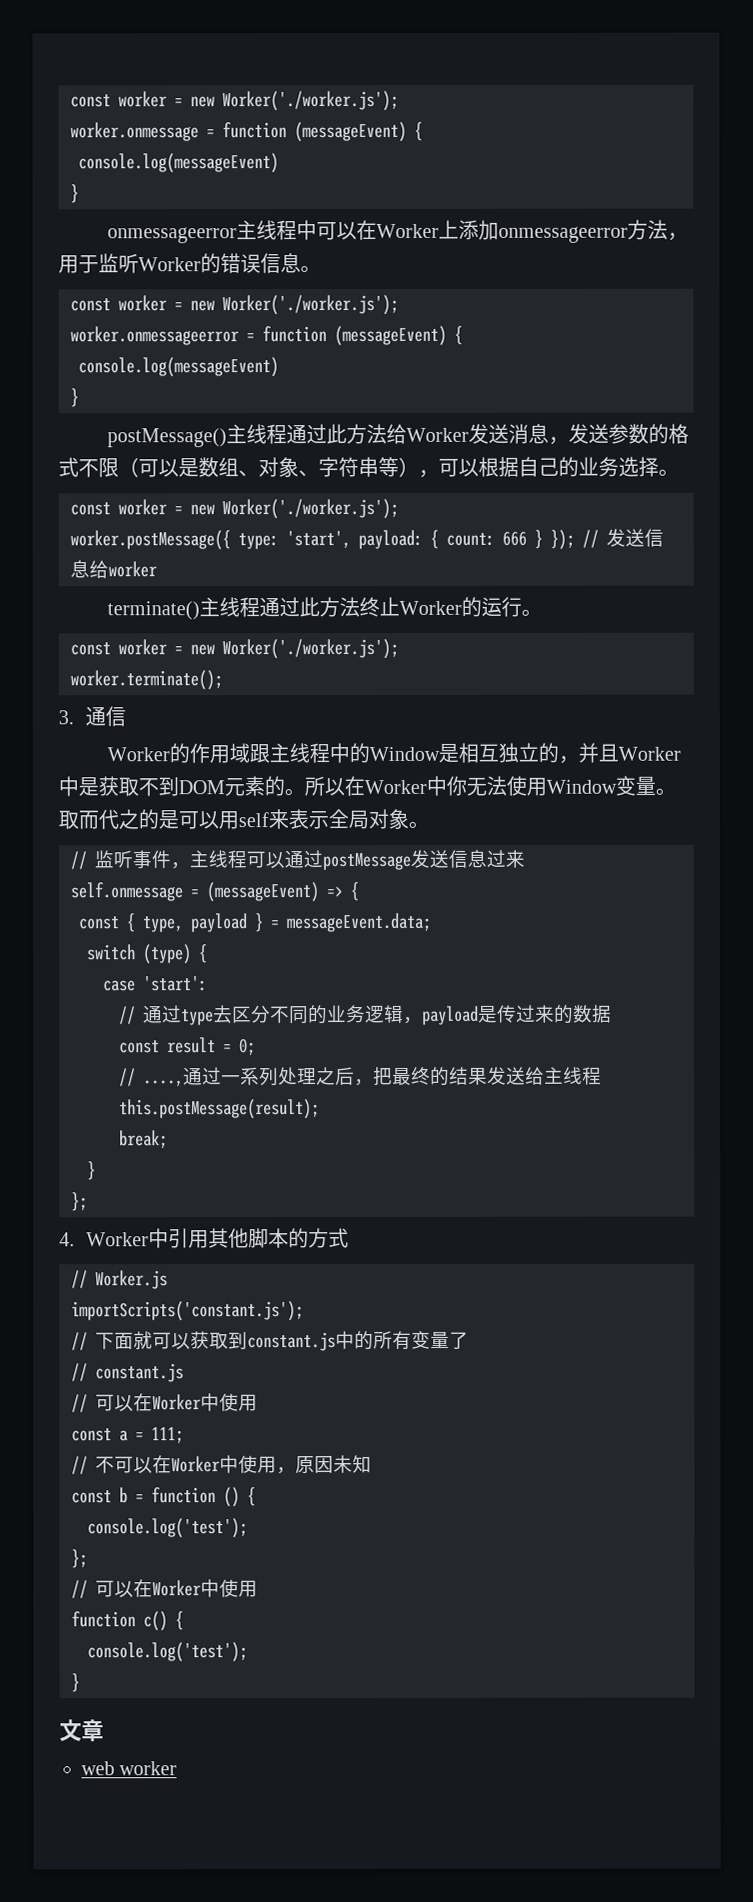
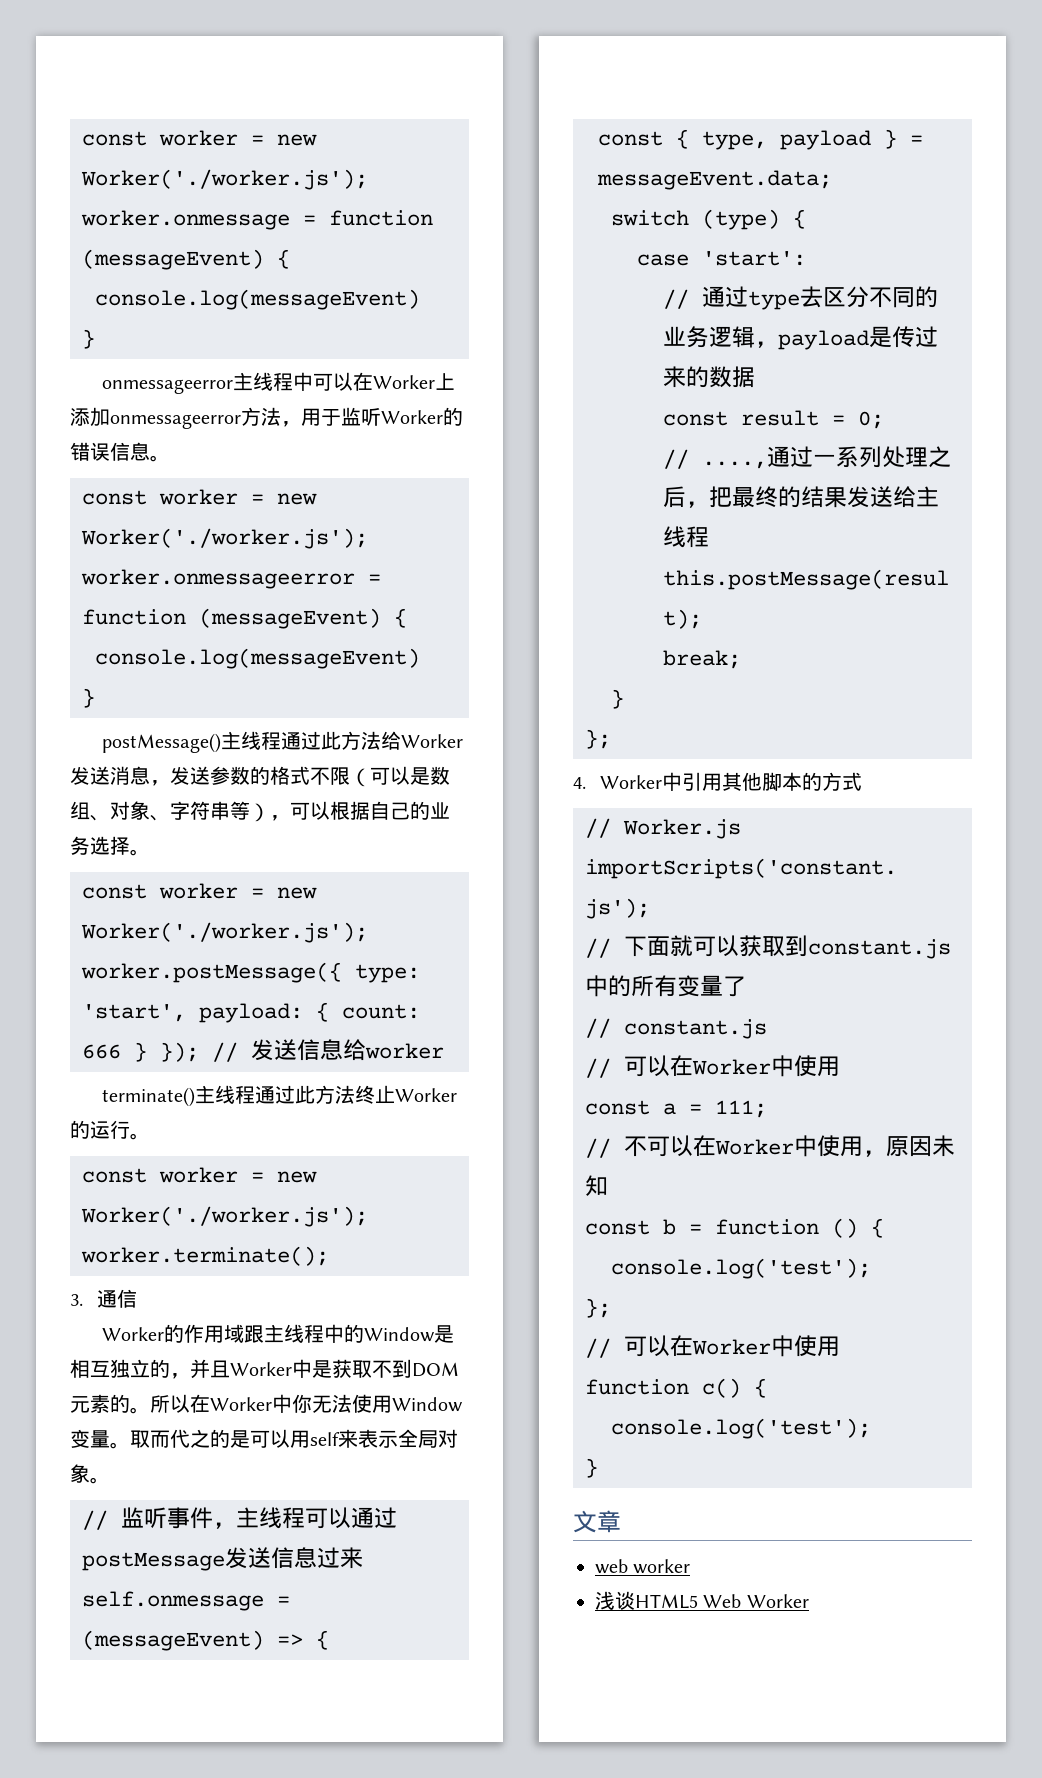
(178, 1768) none -> [595,1591,809,1610] // 浅谈HTML5 Web Worker

